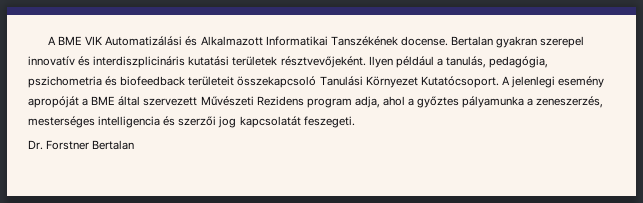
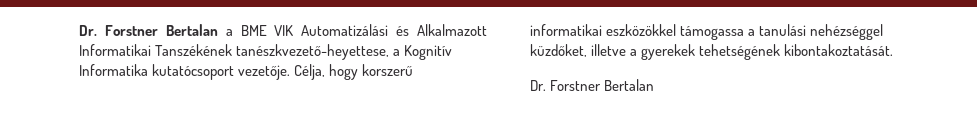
[48,36,57,45] A -> [79,24,233,36] Dr. Forstner Bertalan a
[400,36,585,48] [28,56,549,68] [28,76,605,88] [28,96,604,108] [28,116,355,128] docense. Bertalan gyakran szerepel innovatív és interdiszplicináris kutatási területek résztvevőjeként. Ilyen például a tanulás, pedagógia, pszichometria és biofeedback területeit összekapcsoló Tanulási Környezet Kutatócsoport. A jelenlegi esemény apropóját a BME által szervezett Művészeti Rezidens program adja, ahol a győztes pályamunka a zeneszerzés, mesterséges intelligencia és szerzői jog kapcsolatát feszegeti. -> [236,44,453,60] [79,64,414,80] [530,24,884,40] [530,44,894,60] tanészkvezető-heyettese, a Kognitív Informatika kutatócsoport vezetője. Célja, hogy korszerű informatikai eszközökkel támogassa a tanulási nehézséggel küzdőket, illetve a gyerekek tehetségének kibontakoztatását.

